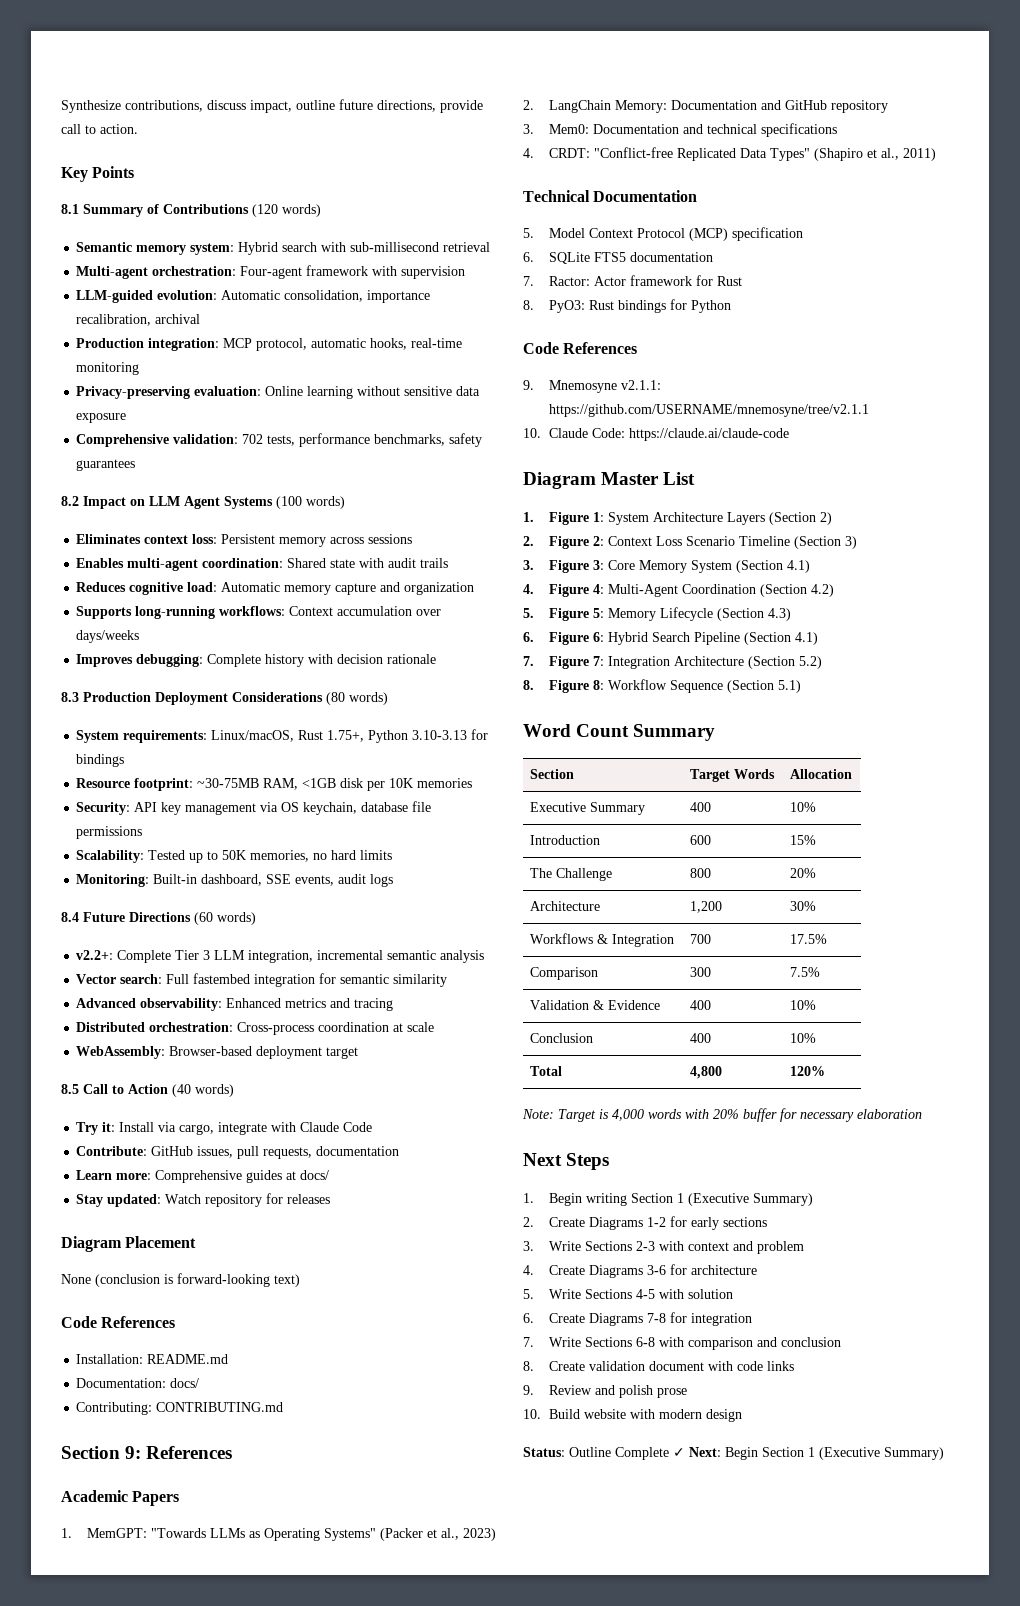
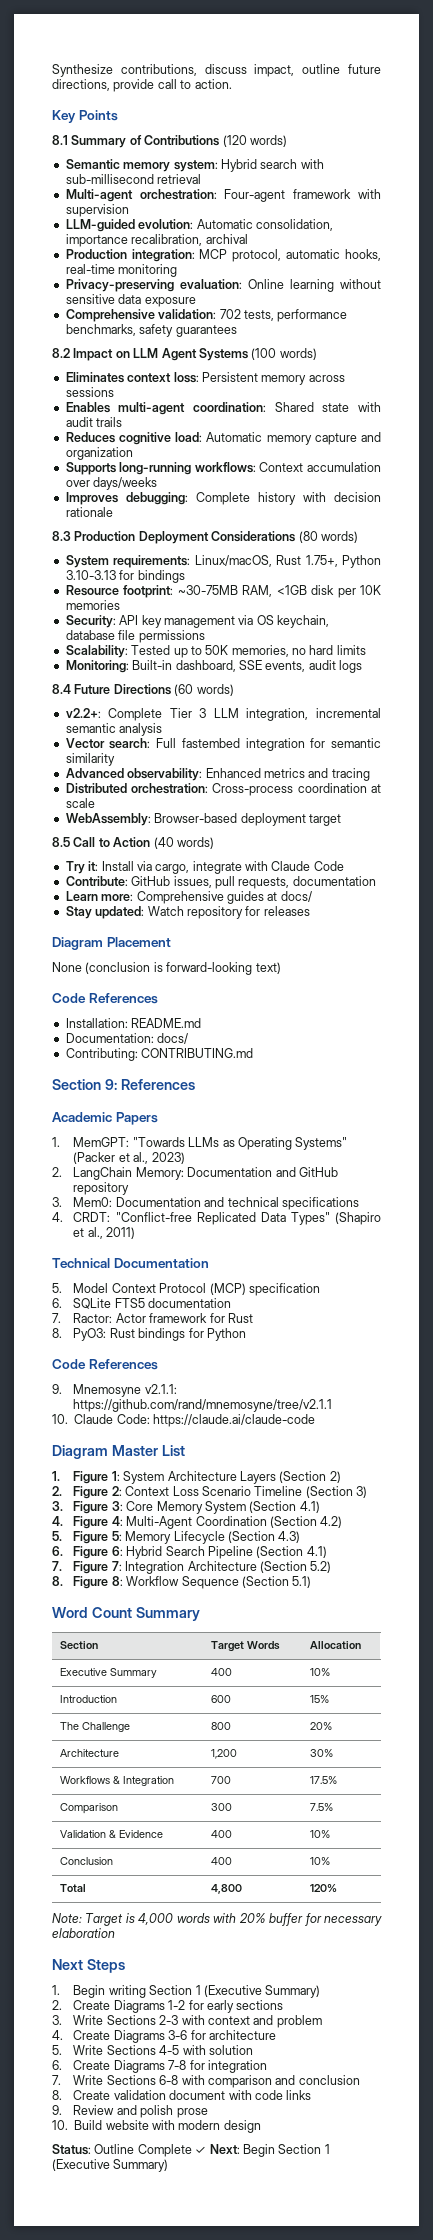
[549,404,870,417] https://github.com/USERNAME/mnemosyne/tree/v2.1.1 -> [73,1399,333,1412] https://github.com/rand/mnemosyne/tree/v2.1.1

